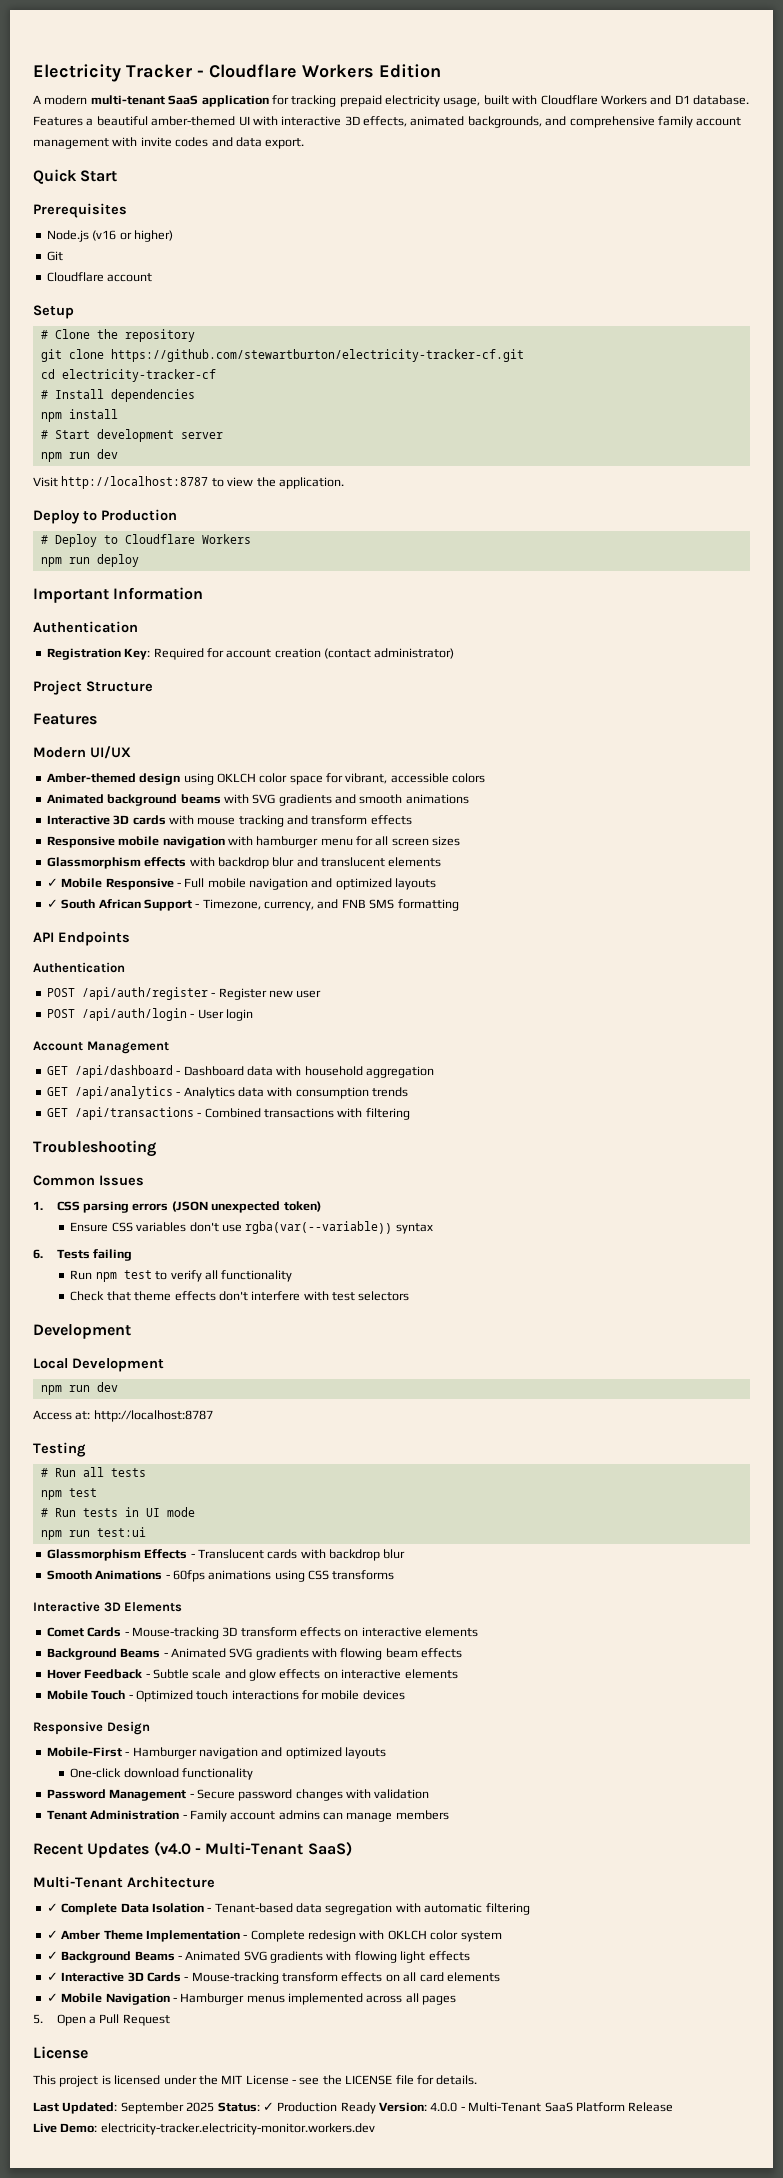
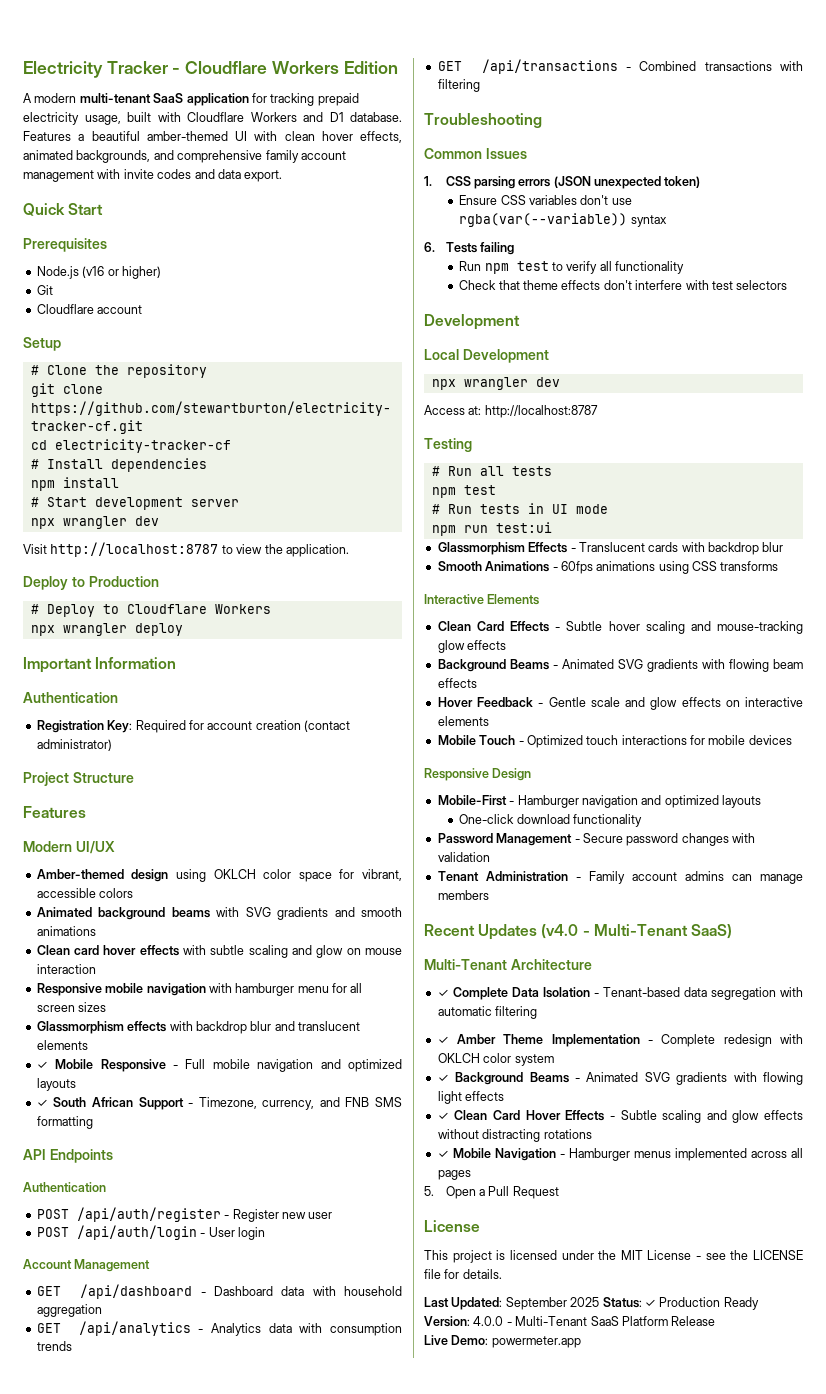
[281,116,360,126] interactive 3D -> [284,131,353,141] clean hover
[40,452,90,462] npm run -> [30,516,127,529] npx wrangler
[40,557,90,567] npm run -> [30,623,127,636] npx wrangler
[46,815,412,827] Interactive 3D cards with mouse tracking and transform effects -> [36,945,402,958] [36,964,96,974] Clean card hover effects with subtle scaling and glow on mouse interaction
[40,1385,90,1395] npm run -> [431,377,528,390] npx wrangler
[103,1602,121,1612] 3D -> (484, 599) none
[46,1627,479,1639] Comet Cards - Mouse-tracking 3D transform effects on interactive elements -> [437,621,803,634] [437,640,507,653] Clean Card Effects - Subtle hover scaling and mouse-tracking glow effects
[152,1669,189,1679] Subtle -> [548,697,586,707] Gentle
[61,1972,500,1984] Interactive 3D Cards - Mouse-tracking transform effects on all card elements -> [454,1110,803,1123] [437,1129,592,1142] Clean Card Hover Effects - Subtle scaling and glow effects without distracting rotations
[100,2123,375,2135] electricity-tracker.electricity-monitor.workers.dev -> [491,1336,581,1348] powermeter.app

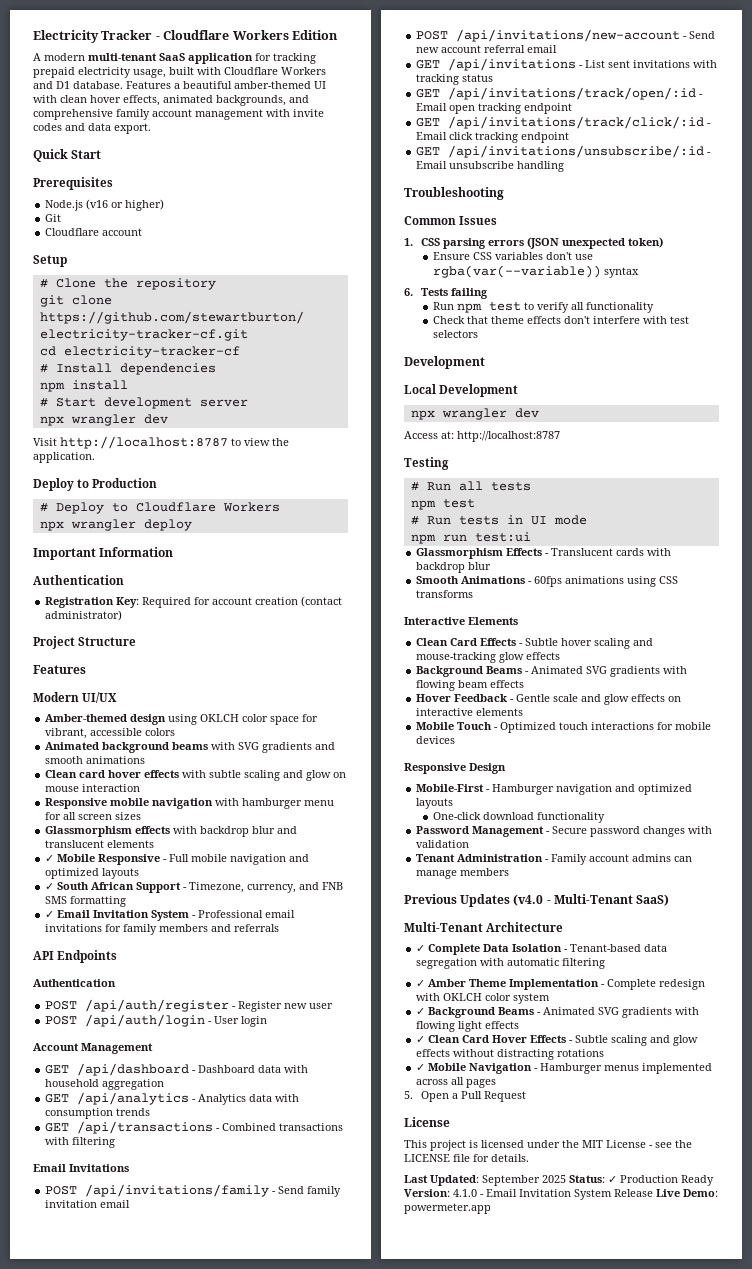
(93, 1122) none -> [45,910,296,921] [45,924,280,935] // ✓ Email Invitation System - Professional email invitations for family members and referrals
(480, 85) none -> [33,1164,129,1172] [45,1184,342,1197] [45,1200,131,1208] [416,29,716,42] [416,45,558,53] [416,58,718,71] [416,74,494,85] [416,87,704,100] [416,103,573,114] [416,116,712,129] [416,132,570,143] [416,145,712,158] [416,161,565,172] // Email Invitations // POST /api/invitations/family - Send family invitation email // POST /api/invitations/new-account - Send new account referral email // GET /api/invitations - List sent invitations with tracking status // GET /api/invitations/track/open/:id - Email open tracking endpoint // GET /api/invitations/track/click/:id - Email click tracking endpoint // GET /api/invitations/unsubscribe/:id - Email unsubscribe handling
[424,924,475,936] Recent -> [404,894,457,904] Previous
[473,1316,668,1326] 4.0.0 - Multi-Tenant SaaS Platform -> [453,1189,612,1200] 4.1.0 - Email Invitation System
(716, 1321) // -> (653, 1193) none

